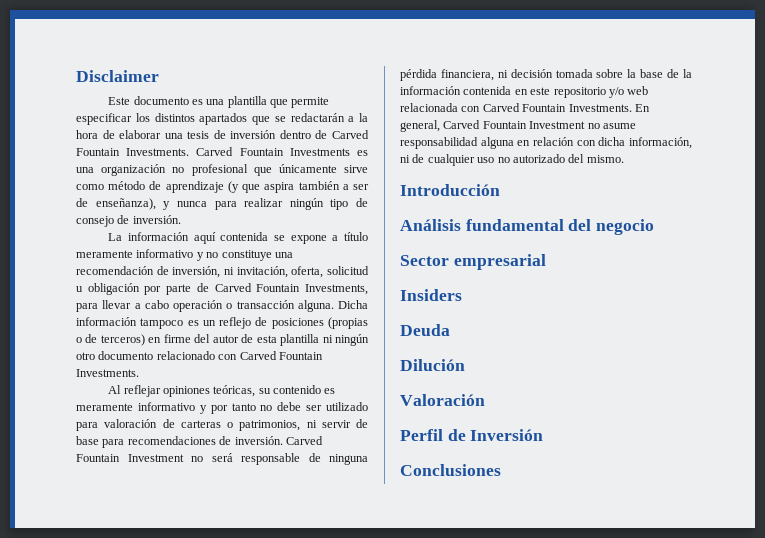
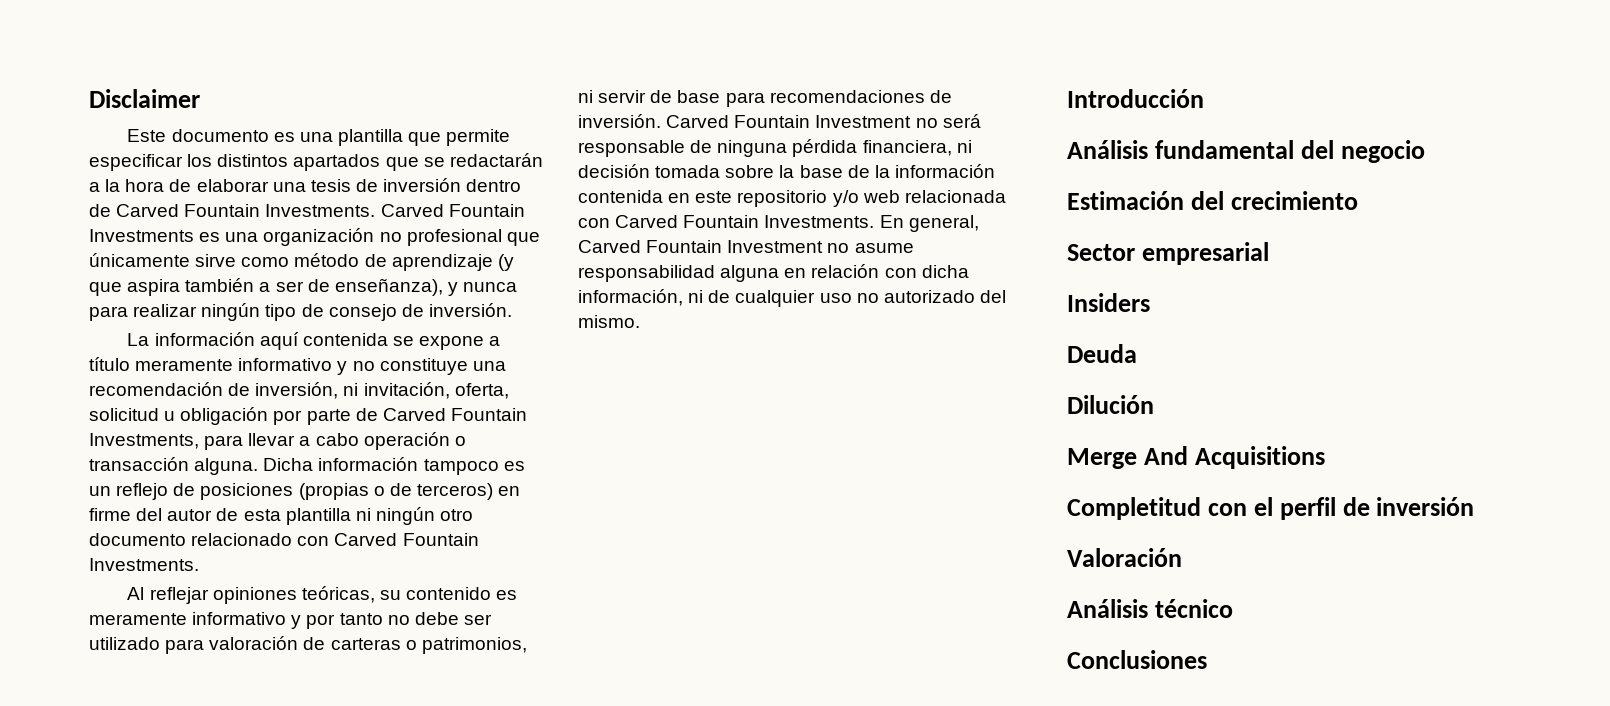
(655, 227) none -> [1067,191,1358,210] // Estimación del crecimiento
[400,394,485,406] [400,429,544,441] Valoración // Perfil de Inversión -> [1067,446,1325,469] [1067,497,1475,520] [1067,548,1182,567] [1067,599,1233,618] Merge And Acquisitions // Completitud con el perfil de inversión // Valoración // Análisis técnico

